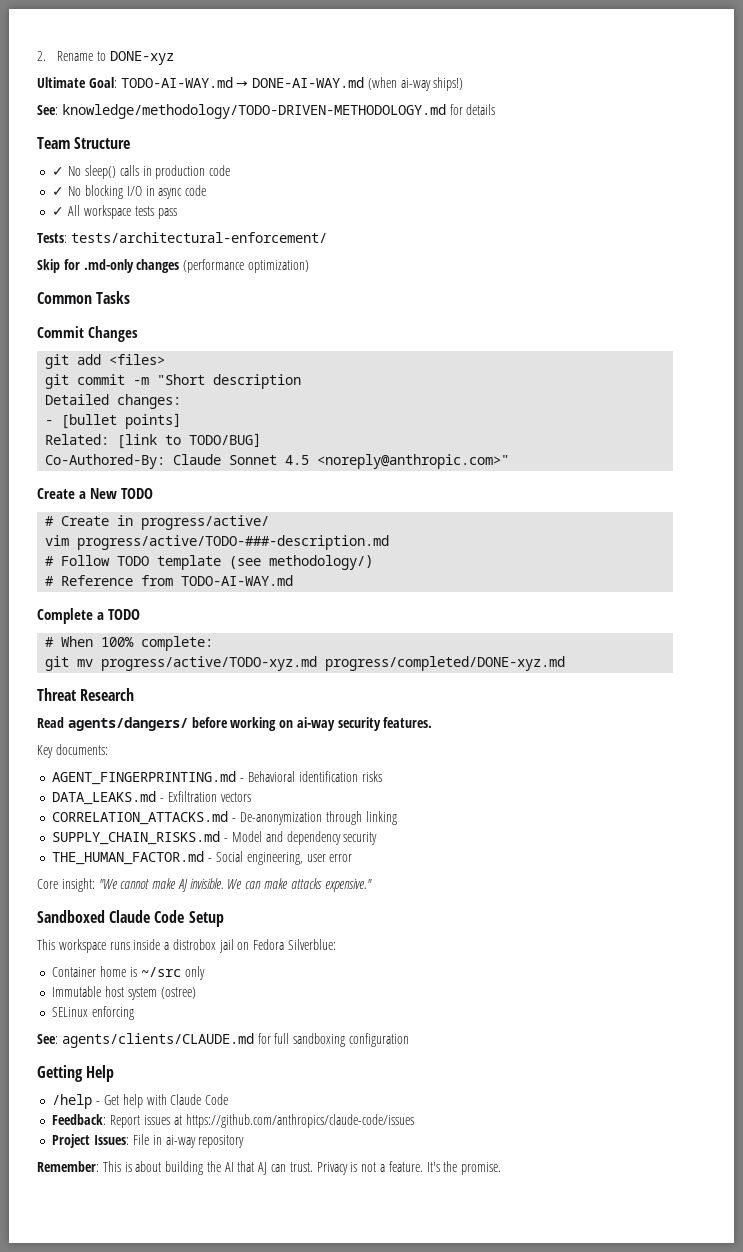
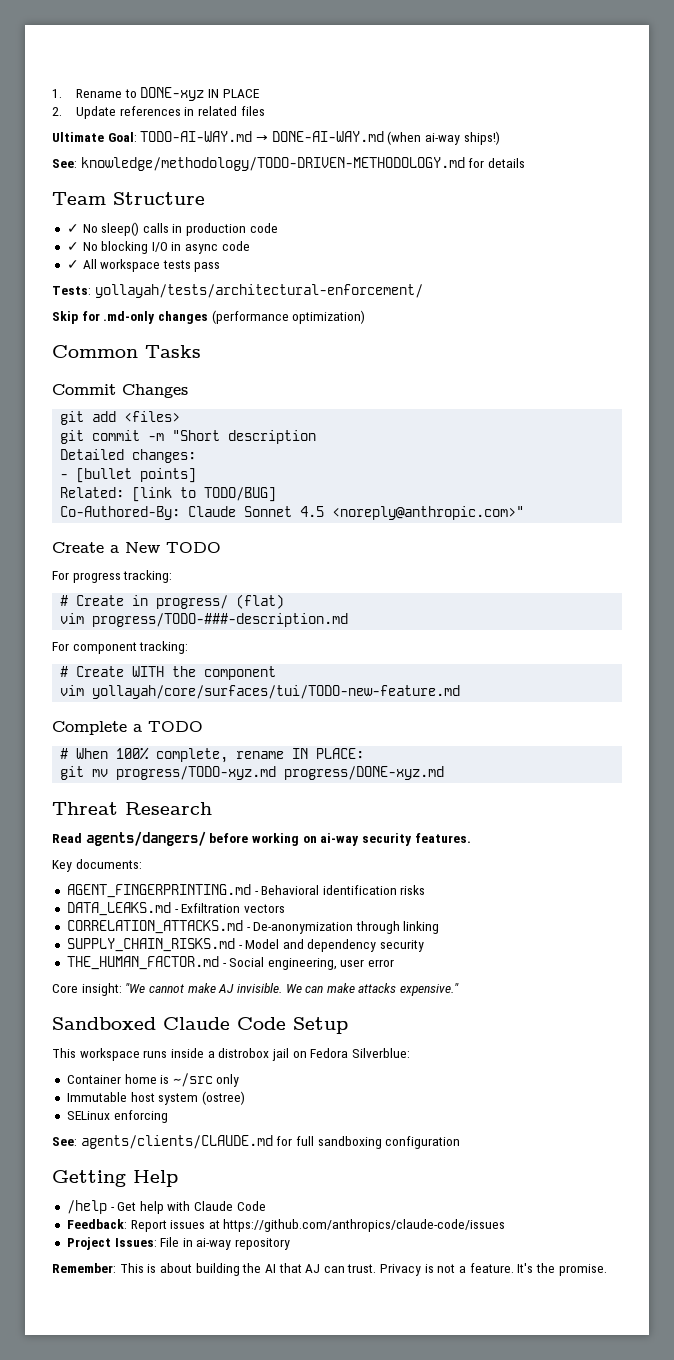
[37,51,46,61] 2. -> [52,89,62,98] 1.
(174, 58) none -> [207,89,259,98] [52,106,265,119] IN PLACE // 2. Update references in related files
[70,232,327,243] tests/architectural-enforcement/ -> [94,284,423,298] yollayah/tests/architectural-enforcement/
(153, 493) none -> [52,570,173,583] // For progress tracking:
[141,515,270,530] [45,535,390,550] [45,555,374,570] [45,575,294,586] progress/active/ // vim progress/active/TODO-###-description.md // # Follow TODO template (see methodology/) // # Reference from TODO-AI-WAY.md -> [156,594,285,609] [60,613,349,627] [52,641,189,654] [60,666,277,680] [60,685,461,699] progress/ (flat) // vim progress/TODO-###-description.md // For component tracking: // # Create WITH the component // vim yollayah/core/surfaces/tui/TODO-new-feature.md
[141,636,214,651] complete: -> [156,748,365,763] complete, rename IN PLACE:
[101,656,566,671] progress/active/TODO-xyz.md progress/completed/DONE-xyz.md -> [116,766,445,780] progress/TODO-xyz.md progress/DONE-xyz.md

